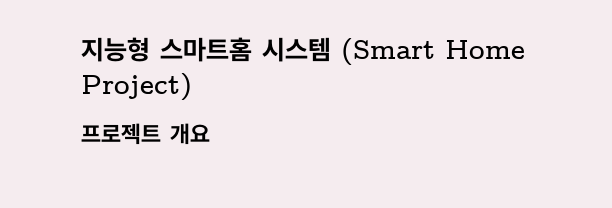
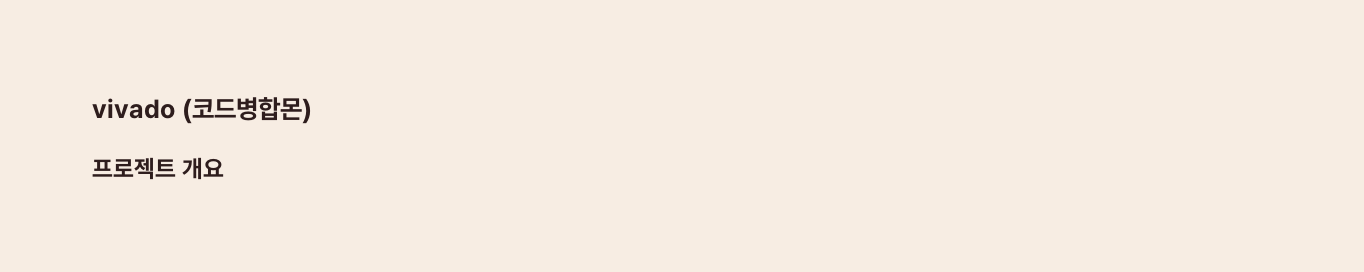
[81,37,525,65] [81,73,192,101] 지능형 스마트홈 시스템 (Smart Home Project) -> [92,97,313,124] vivado (코드병합몬)

